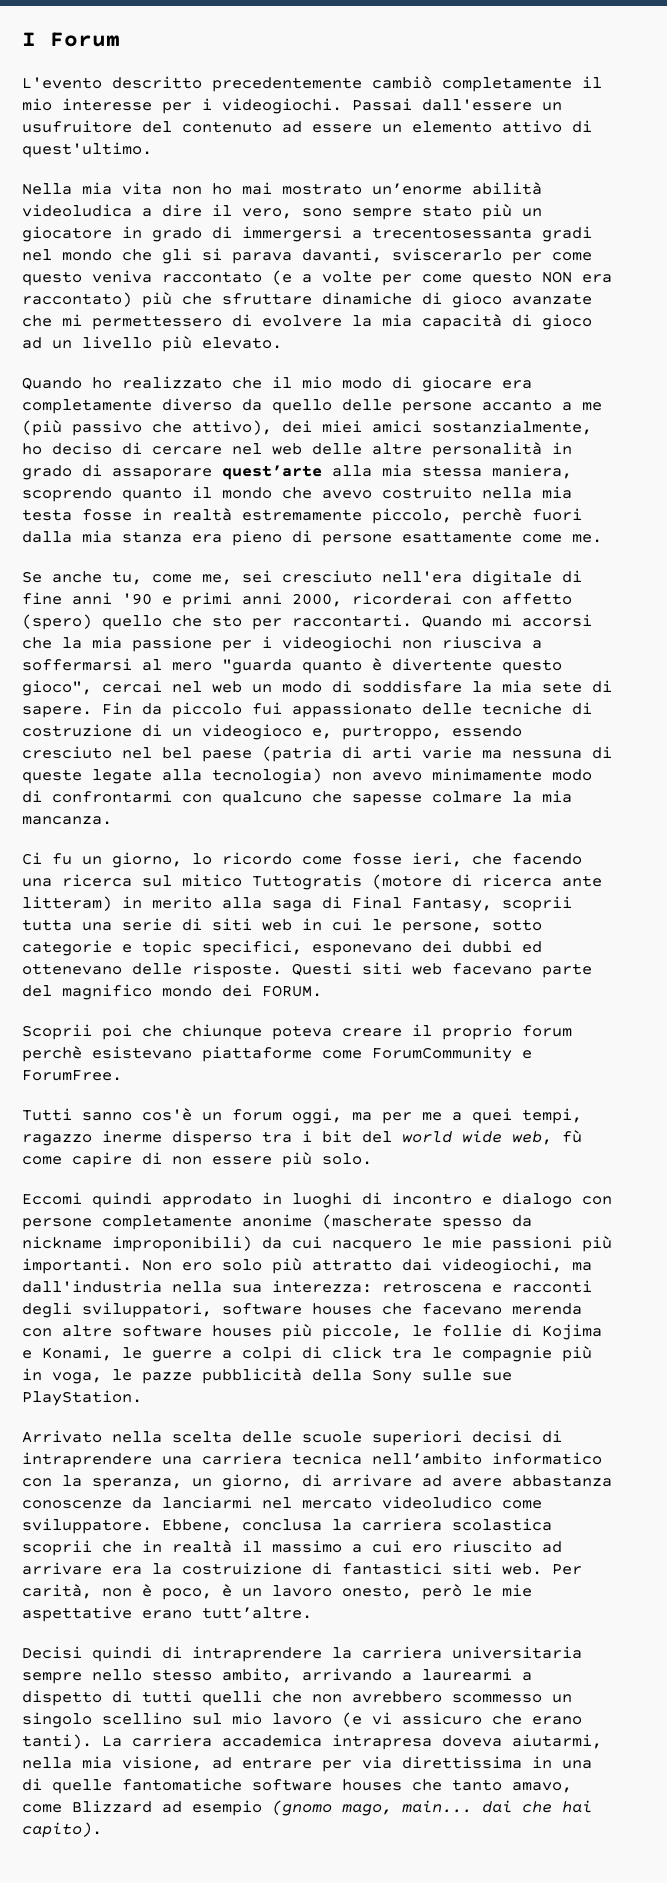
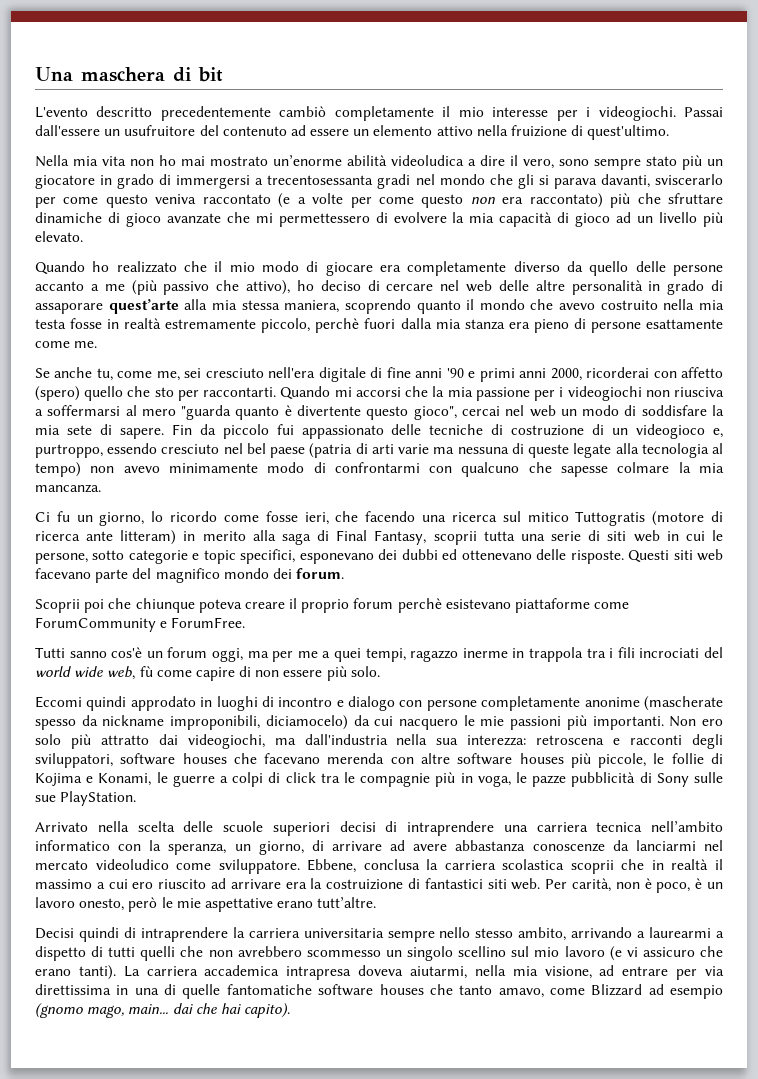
[22,32,120,47] I Forum -> [35,67,223,82] Una maschera di bit
(562, 126) none -> [476,125,568,137] nella fruizione
[542,271,572,283] NON -> [470,197,495,204] non
[282,420,592,435] dei miei amici sostanzialmente, -> (290, 287) none
[212,768,322,784] tecnologia) -> [641,443,724,458] [35,462,81,477] tecnologia al tempo)
[262,985,322,997] FORUM. -> [296,568,345,579] forum.
[172,1130,352,1146] disperso tra i bit -> [512,647,700,662] in trappola tra i fili incrociati
[112,1236,252,1252] improponibili) -> [170,715,348,730] improponibili, diciamocelo)
[312,1369,362,1381] della -> [639,772,652,783] di

